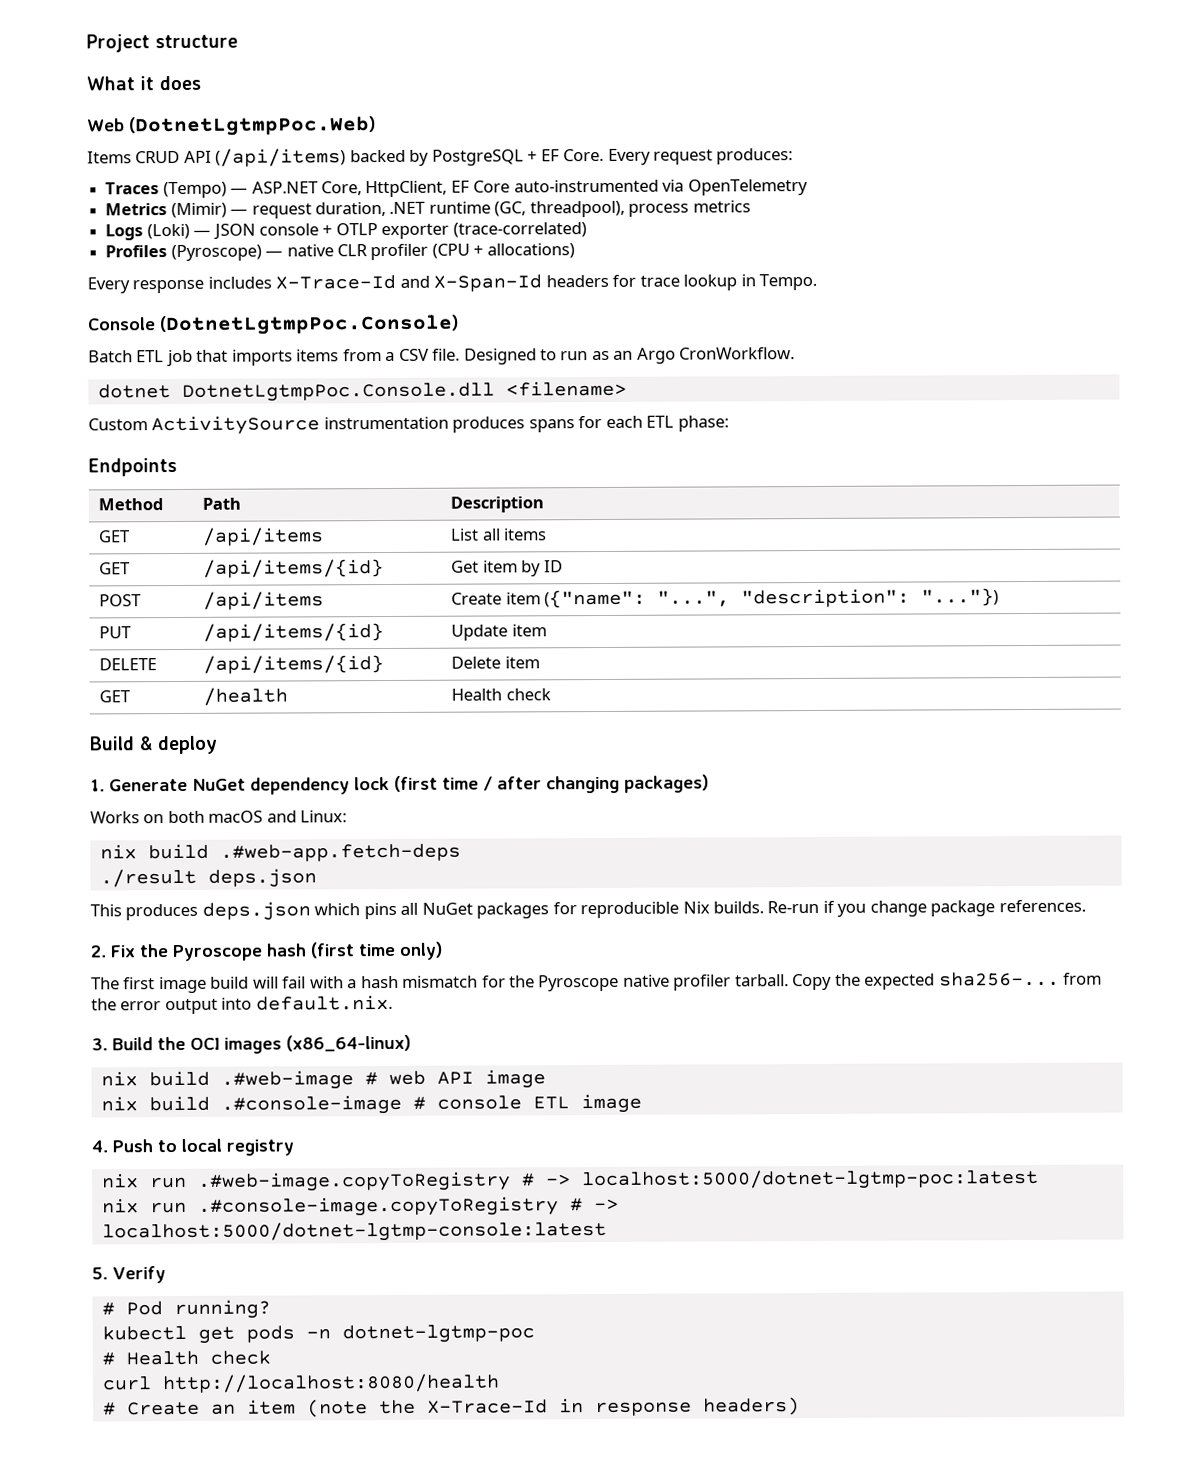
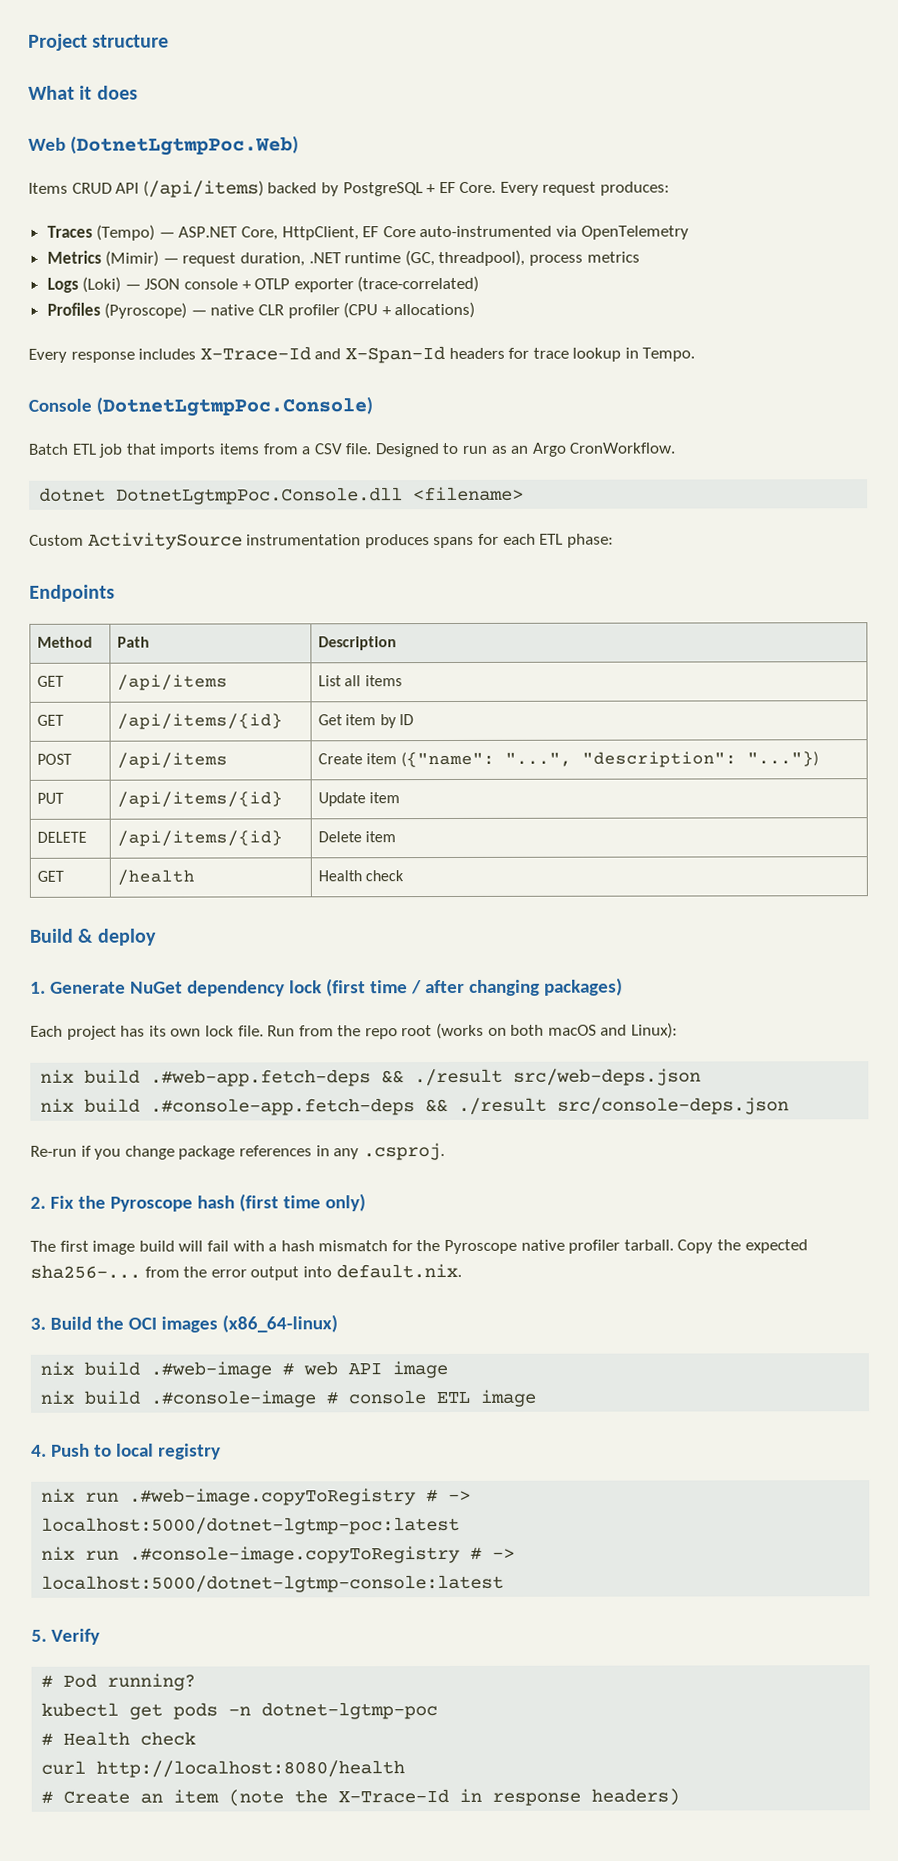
[90,811,140,824] Works -> [30,1022,485,1040] Each project has its own lock file. Run from the repo root (works
[300,810,348,823] Linux: -> [631,1022,679,1039] Linux):
[99,868,317,888] [90,901,765,921] // ./result deps.json // This produces deps.json which pins all NuGet packages for reproducible Nix builds. -> [381,1068,702,1087] [40,1097,790,1116] && ./result src/web-deps.json // nix build .#console-app.fetch-deps && ./result src/console-deps.json //
[998,899,1086,913] references. -> [238,1143,445,1161] references in any .csproj.

